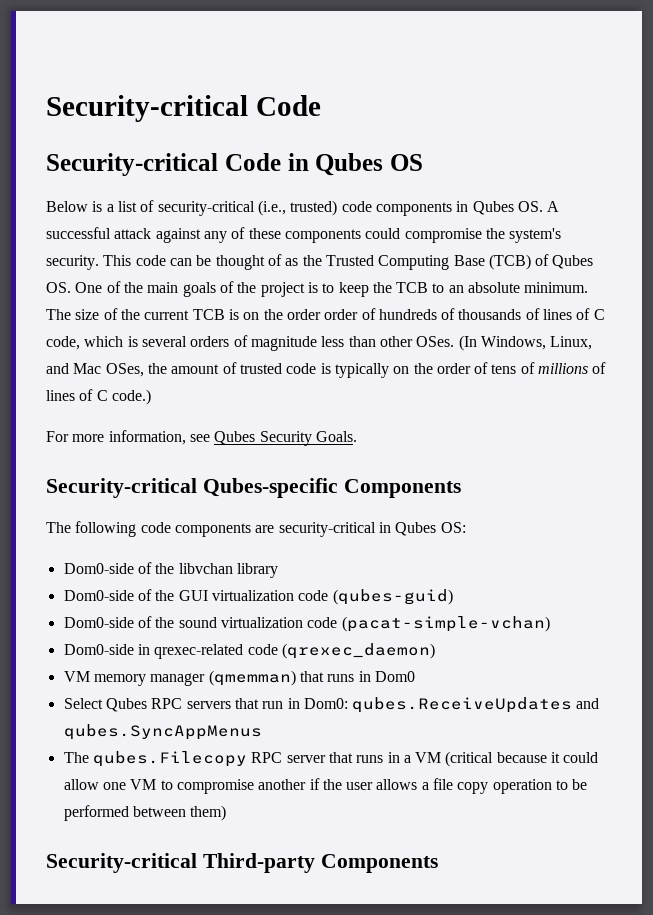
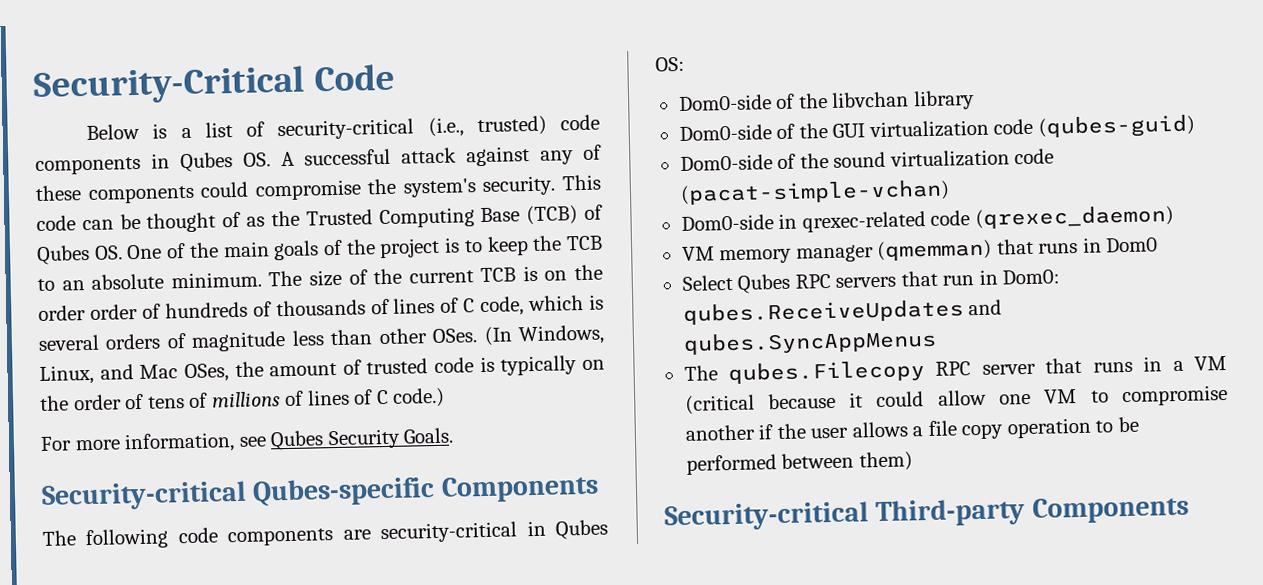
[46,95,321,122] [46,153,423,176] Security-critical Code // Security-critical Code in Qubes OS -> [33,63,395,106] Security-Critical Code

